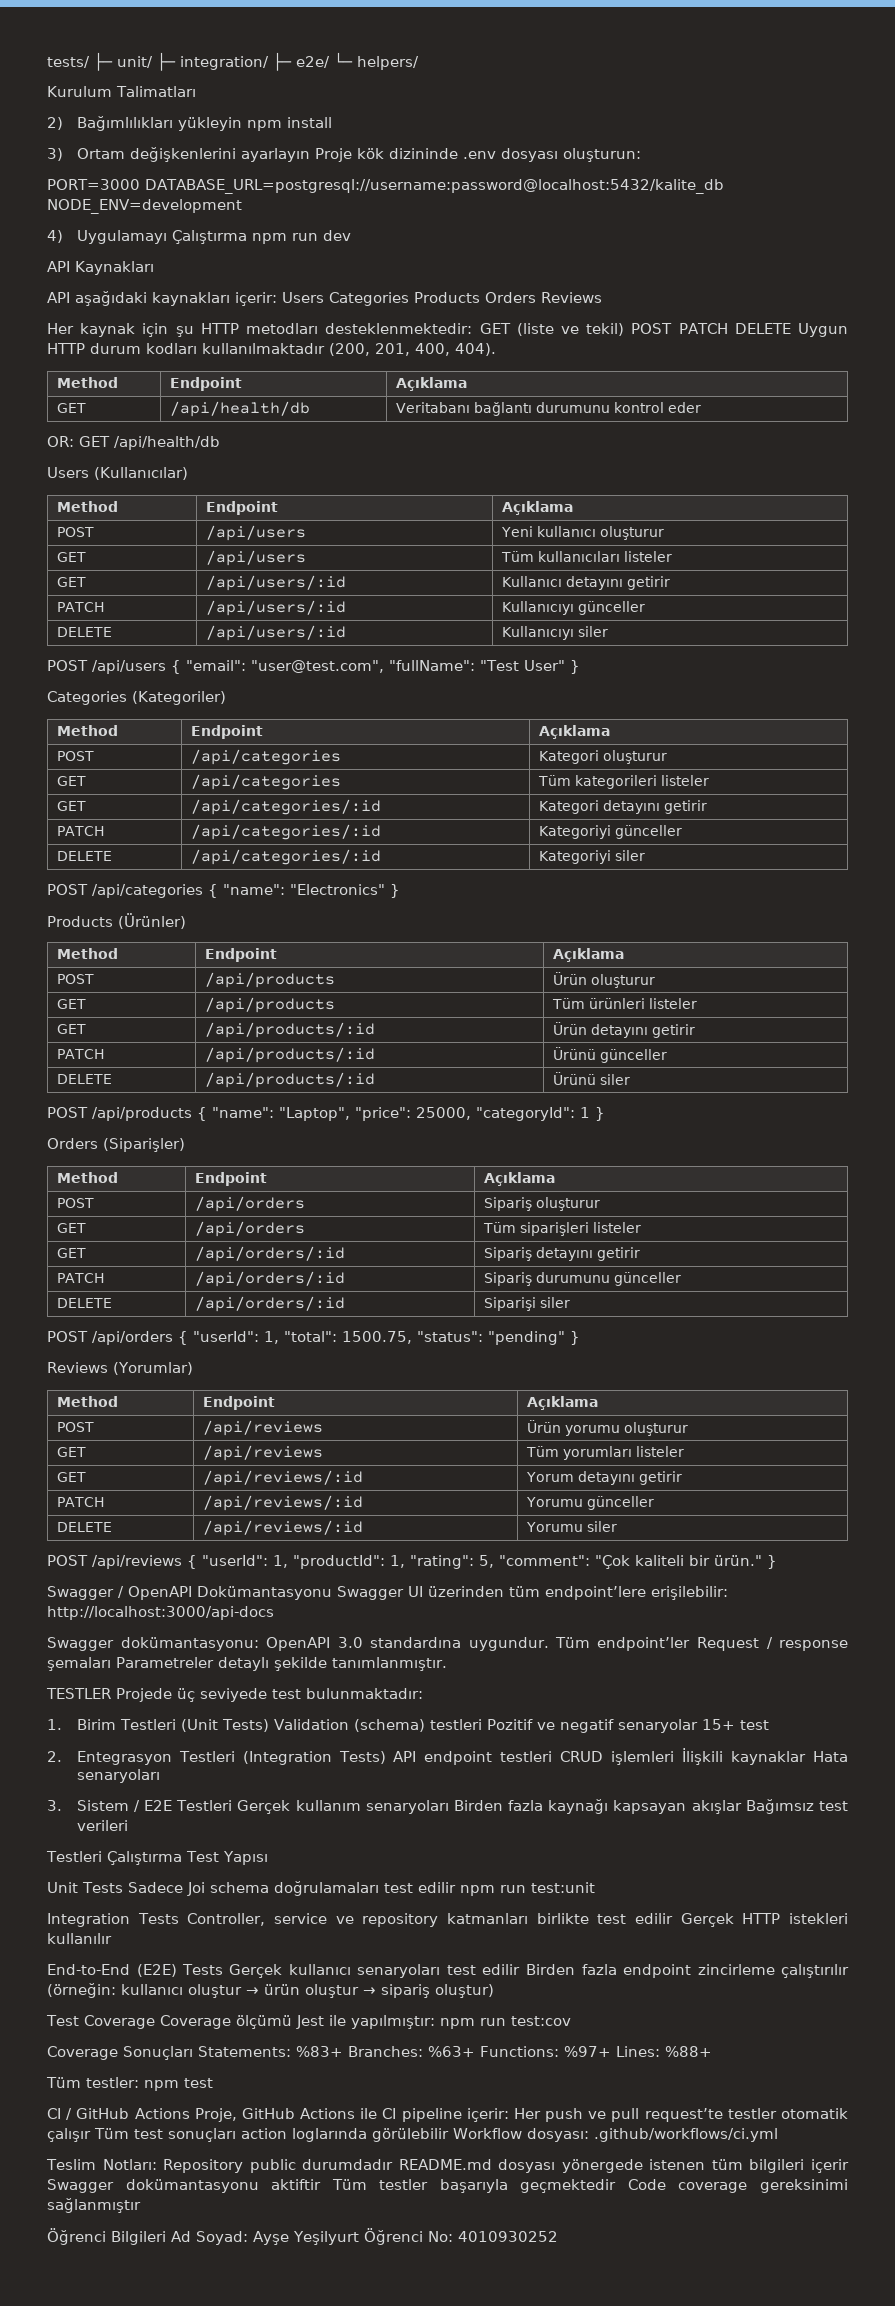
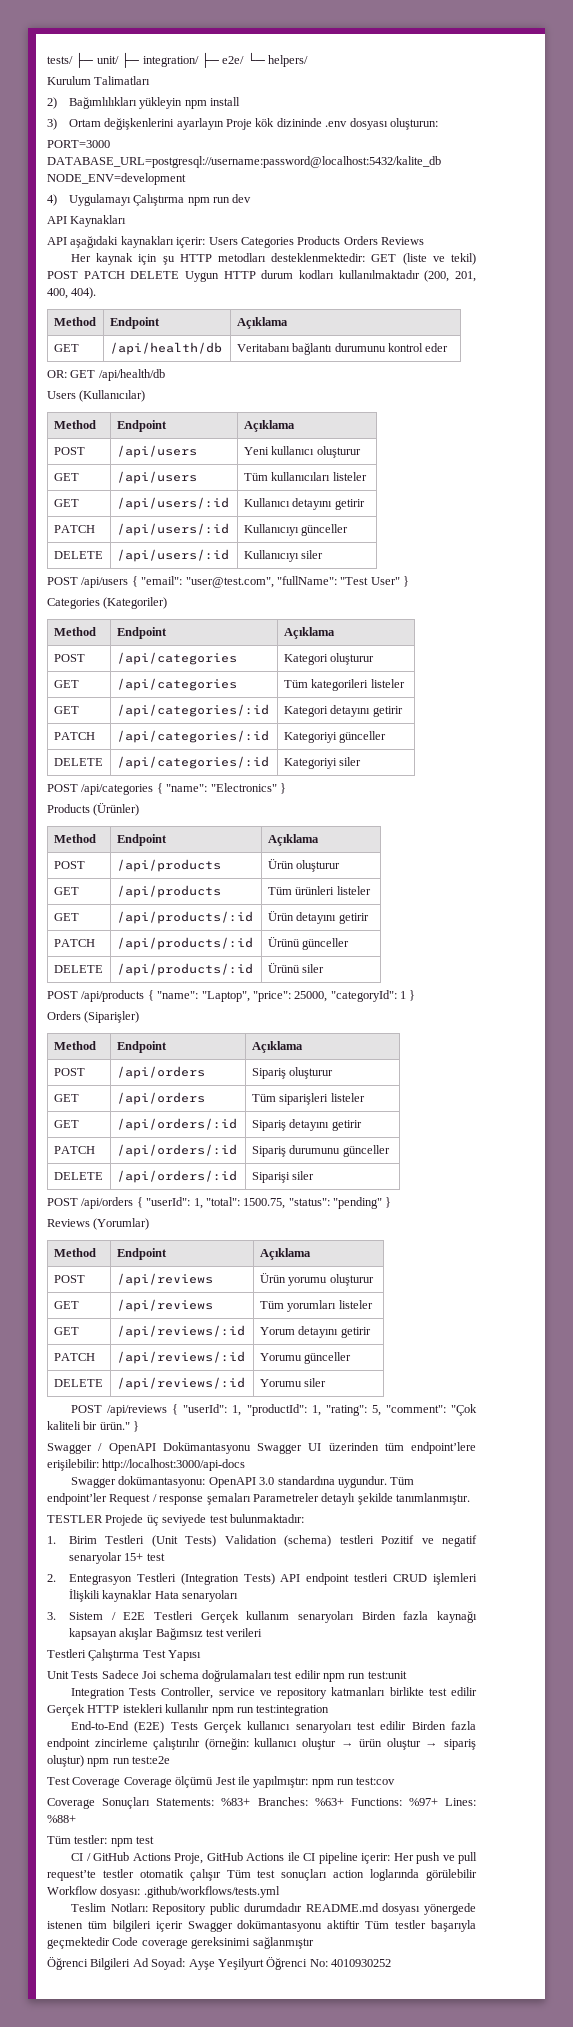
(112, 1938) none -> [211,1705,330,1716] npm run test:integration
(494, 1991) none -> [87,1756,171,1767] npm run test:e2e
[593,2128,778,2142] .github/workflows/ci.yml -> [143,1886,280,1898] .github/workflows/tests.yml

